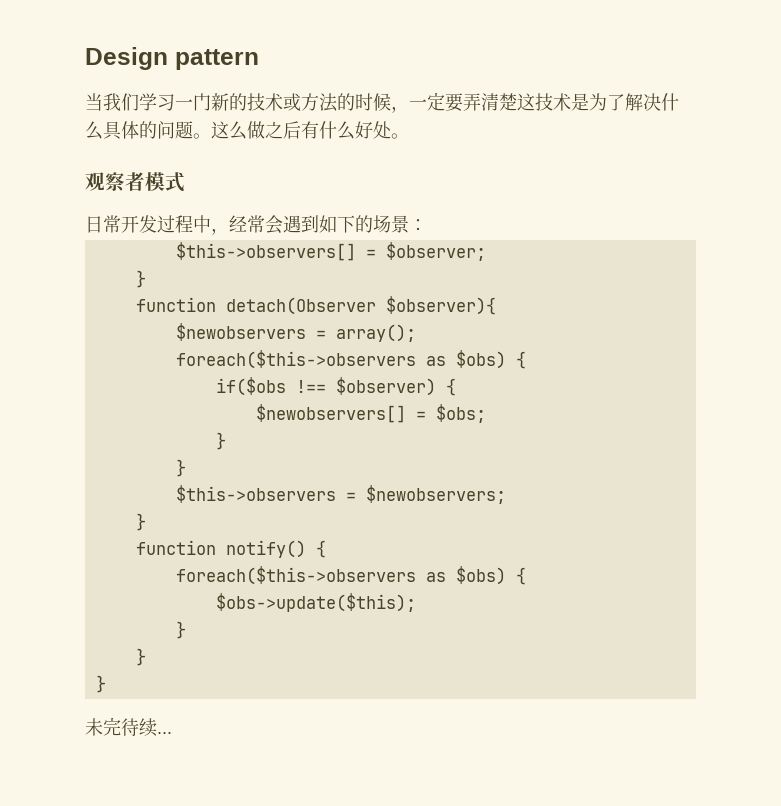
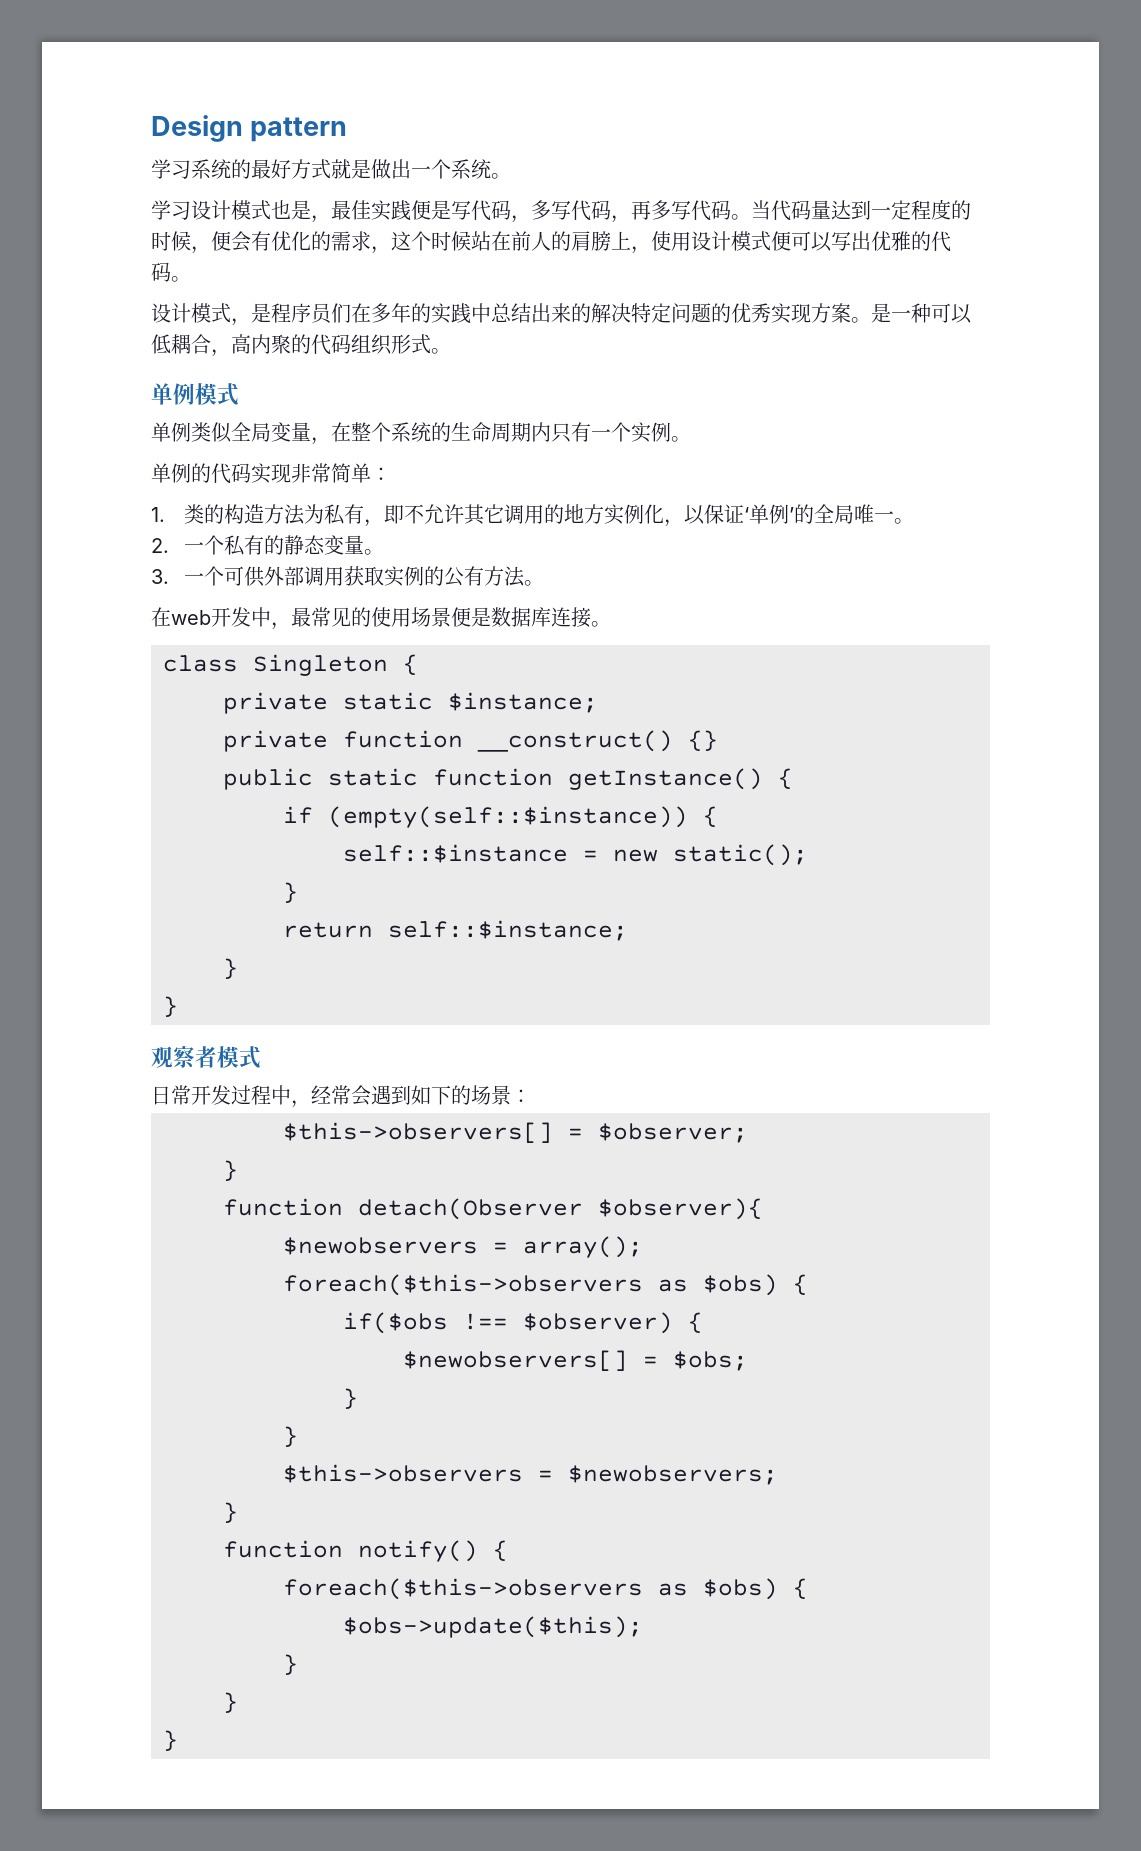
[85,92,679,113] [85,121,409,140] 当我们学习一门新的技术或方法的时候，一定要弄清楚这技术是为了解决什么具体的问题。这么做之后有什么好处。 -> [151,159,511,179] [151,199,971,223] [151,231,951,254] [151,262,191,282] [151,303,972,326] [151,334,451,357] [151,383,239,406] [151,422,691,445] [151,463,391,484] [151,504,915,527] [151,535,385,556] [151,566,545,587] [151,607,611,630] [163,654,418,676] [223,692,598,714] [223,730,718,752] [223,768,793,790] [283,806,718,828] [343,844,808,866] [283,882,298,903] [283,920,628,941] [223,958,238,979] [163,996,178,1017] 学习系统的最好方式就是做出一个系统。 // 学习设计模式也是，最佳实践便是写代码，多写代码，再多写代码。当代码量达到一定程度的时候，便会有优化的需求，这个时候站在前人的肩膀上，使用设计模式便可以写出优雅的代码。 // 设计模式，是程序员们在多年的实践中总结出来的解决特定问题的优秀实现方案。是一种可以低耦合，高内聚的代码组织形式。 // 单例模式 // 单例类似全局变量，在整个系统的生命周期内只有一个实例。 // 单例的代码实现非常简单： // 1.类的构造方法为私有，即不允许其它调用的地方实例化，以保证‘单例’的全局唯一。 // 2.一个私有的静态变量。 // 3.一个可供外部调用获取实例的公有方法。 // 在web开发中，最常见的使用场景便是数据库连接。 // class Singleton { // private static $instance; // private function __construct() {} // public static function getInstance() { // if (empty(self::$instance)) { // self::$instance = new static(); // } // return self::$instance; // } // }
[85,717,172,737] // 未完待续... -> (178, 1740) none

